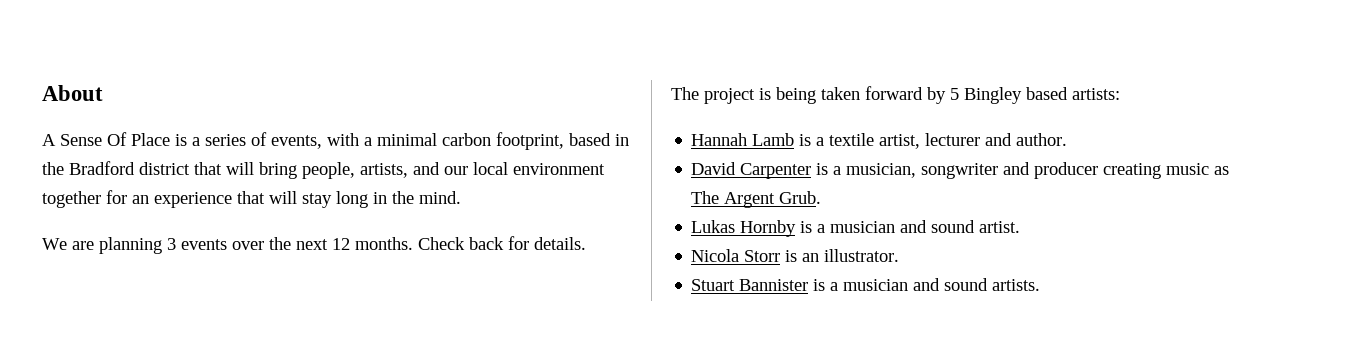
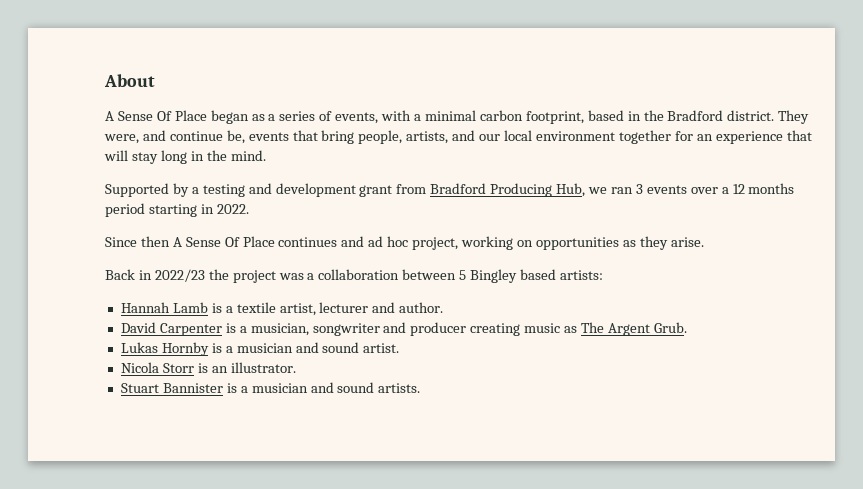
[175,134,187,146] is -> [210,110,265,124] began as
[139,162,254,175] district that will -> [727,110,810,124] [104,130,318,144] district. They were, and continue be, events that
[42,236,586,254] [671,86,946,104] We are planning 3 events over the next 12 months. Check back for details. // The project is being taken forward by -> [105,183,795,197] [105,203,249,217] [105,236,704,250] [105,269,457,283] Supported by a testing and development grant from Bradford Producing Hub, we ran 3 events over a 12 months period starting in 2022. // Since then A Sense Of Place continues and ad hoc project, working on opportunities as they arise. // Back in 2022/23 the project was a collaboration between

